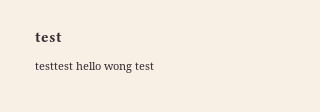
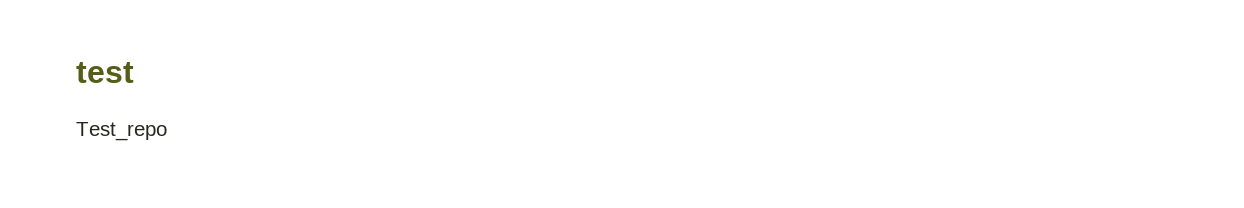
[35,62,154,73] testtest hello wong test -> [76,122,167,141] Test_repo

